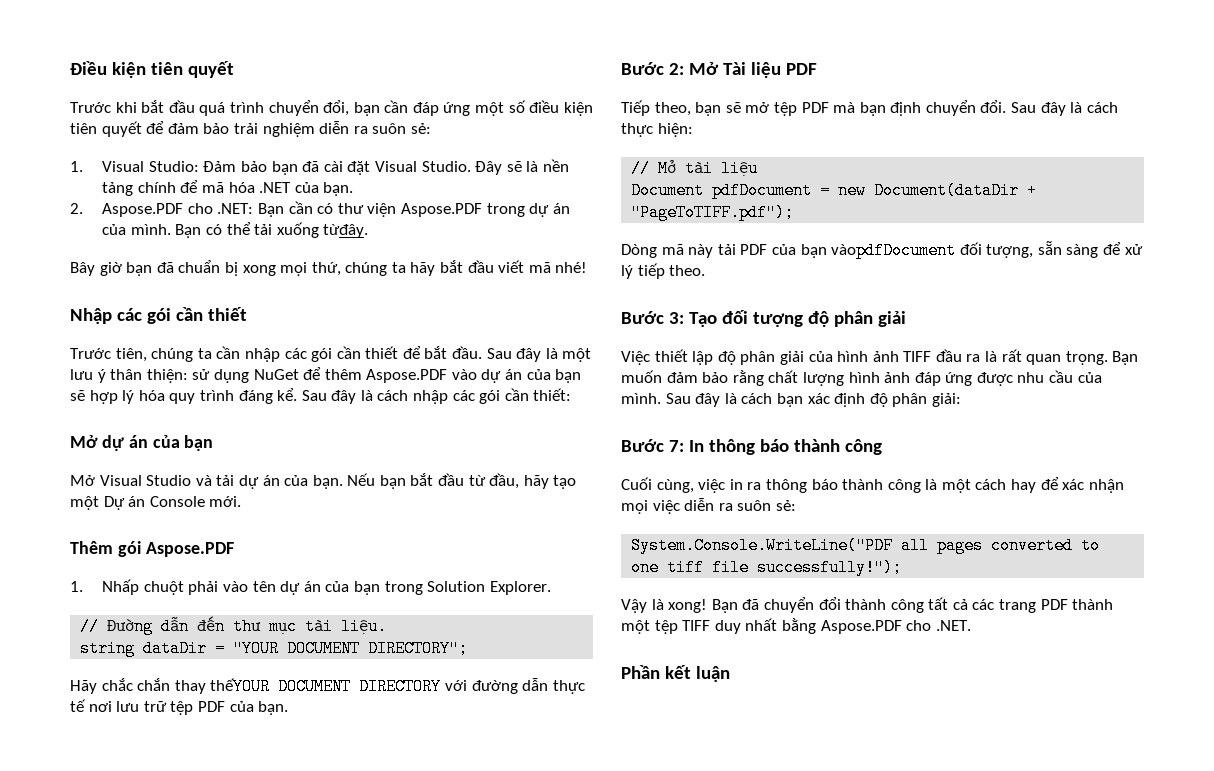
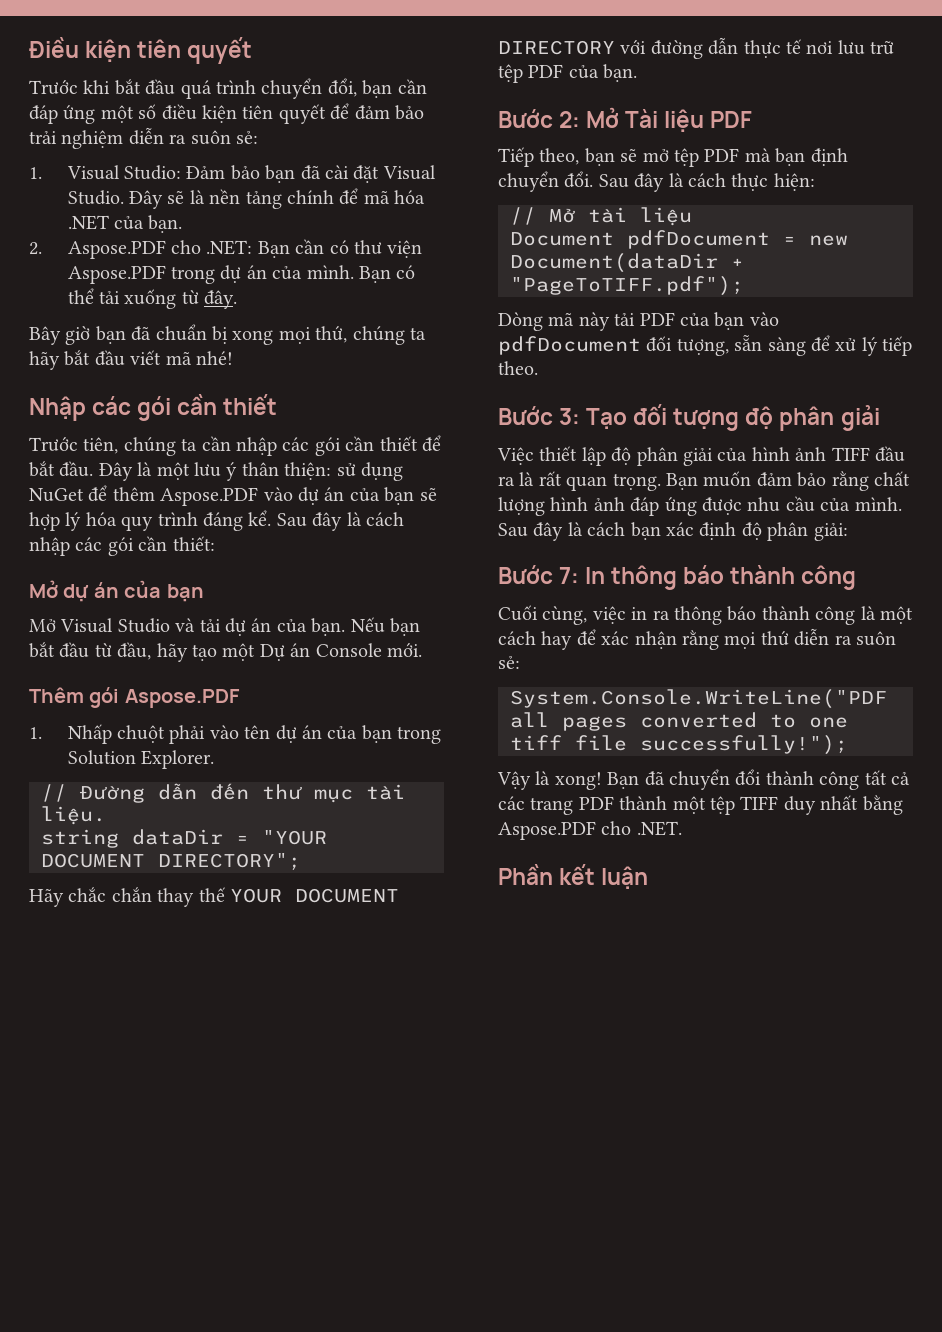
[323,224,369,238] từđây. -> [181,290,238,309] từ đây.
[486,348,542,362] Sau đây -> [98,462,133,481] Đây
[210,678,271,695] thếYOUR -> [198,887,282,903] thế YOUR
[831,242,957,259] vàopdfDocument -> [749,312,779,326] [498,336,641,355] vào pdfDocument
[621,500,680,514] mọi việc -> [682,630,789,650] rằng mọi thứ

